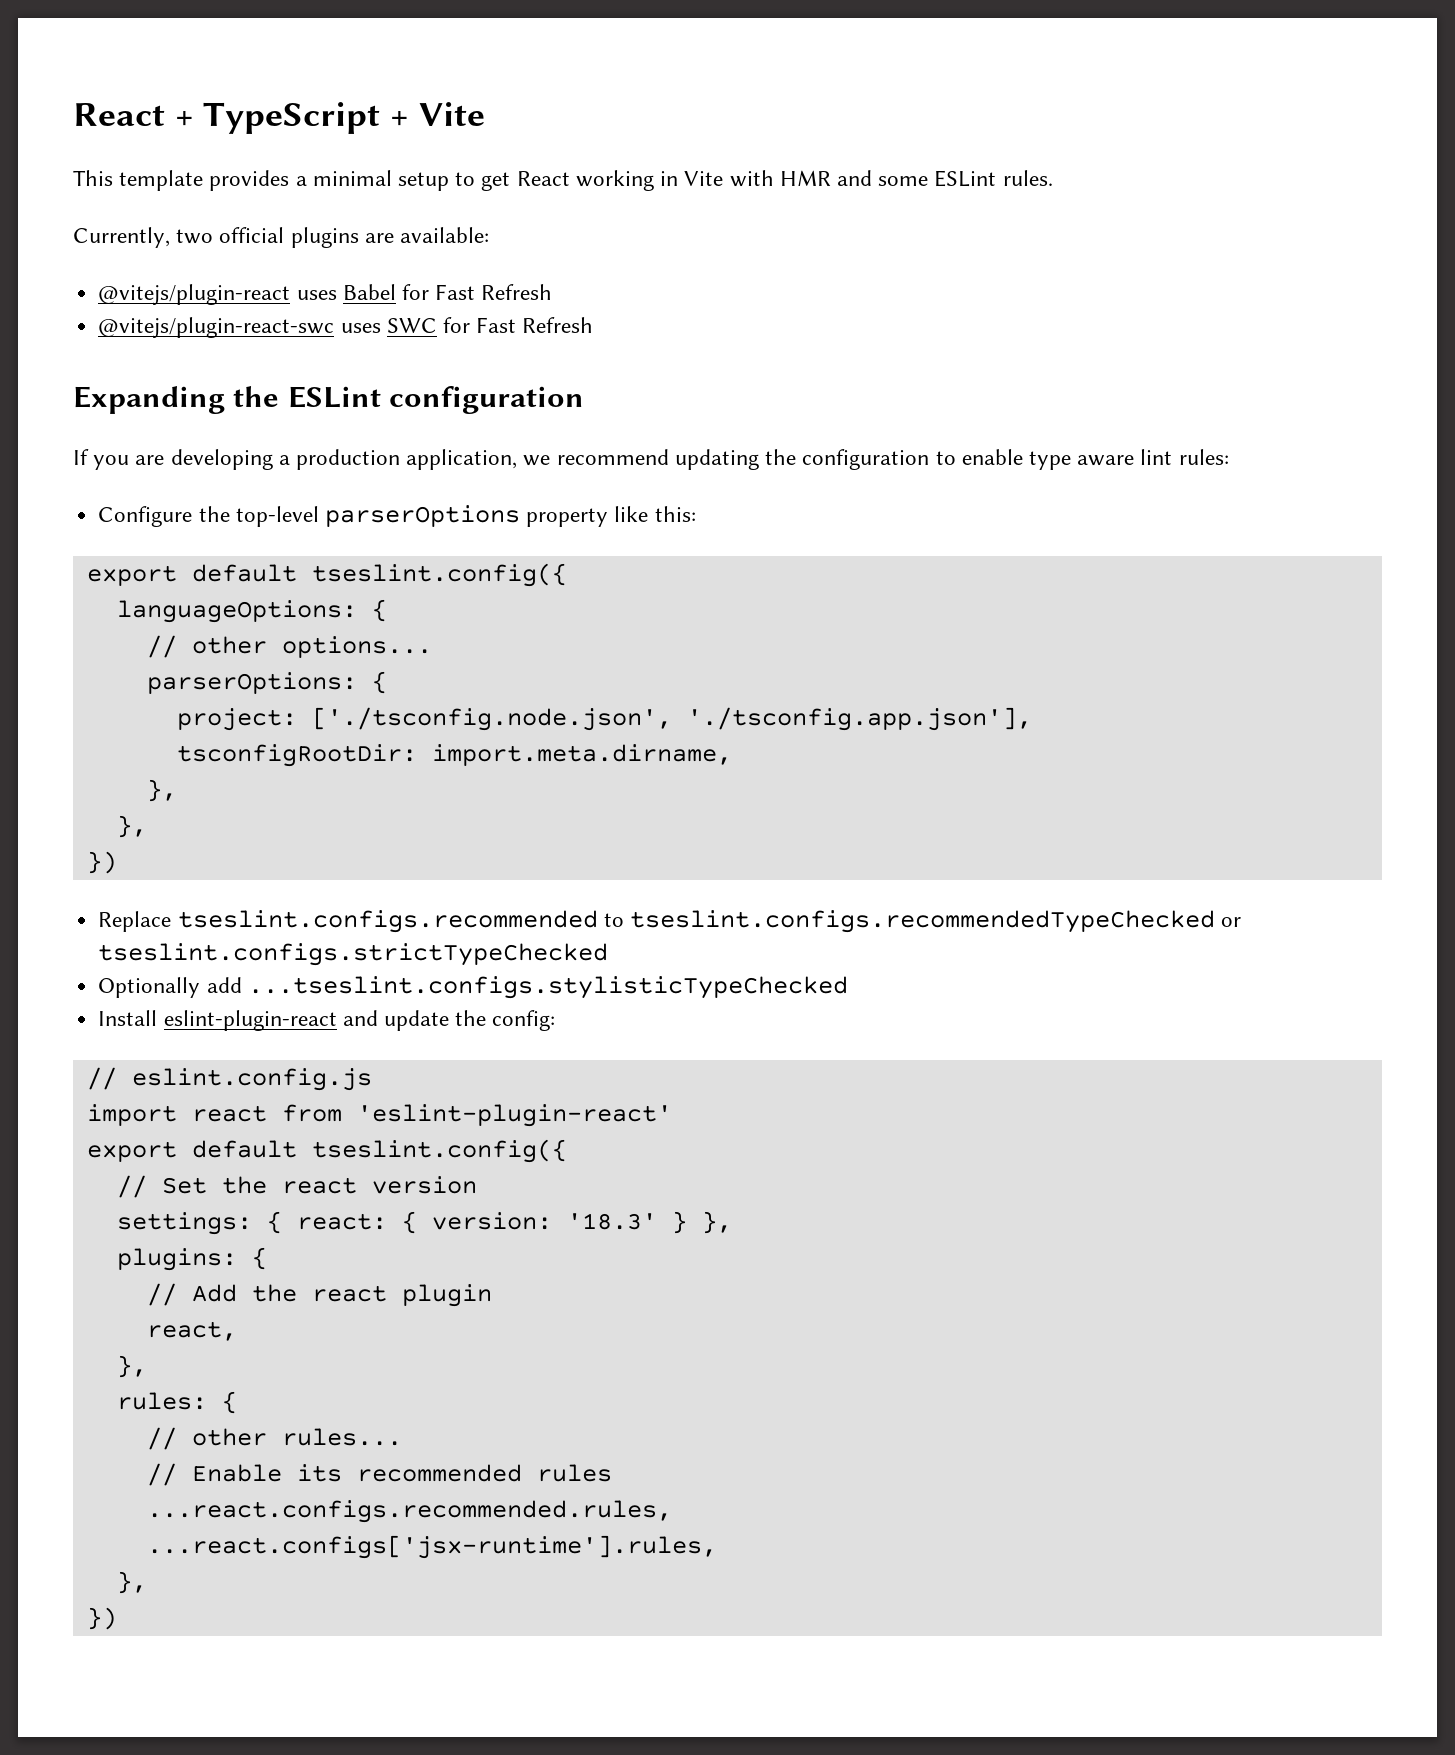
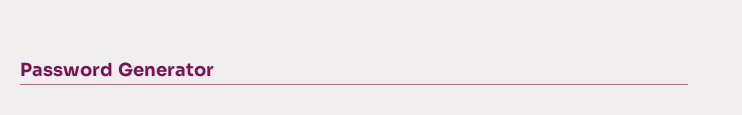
[73,102,485,134] [73,170,1053,191] [73,227,490,248] [98,284,553,305] [98,317,594,338] [73,386,585,414] [73,449,1229,470] [98,505,696,527] [86,563,567,587] [116,599,387,623] [146,635,432,658] [146,671,387,694] [176,707,1032,731] [176,744,732,767] [146,779,177,802] [116,815,147,838] [86,851,117,874] [98,910,1242,933] [98,943,609,966] [98,976,848,999] [98,1010,556,1031] [86,1067,372,1091] [86,1104,672,1127] [86,1139,567,1163] [116,1175,477,1198] [116,1211,732,1235] [116,1247,267,1271] [146,1283,492,1307] [146,1321,237,1341] [116,1355,147,1378] [116,1391,237,1414] [146,1427,402,1450] [146,1463,612,1486] [146,1500,672,1523] [146,1535,717,1559] [116,1571,147,1594] [86,1607,117,1630] React + TypeScript + Vite // This template provides a minimal setup to get React working in Vite with HMR and some ESLint rules. // Currently, two official plugins are available: // @vitejs/plugin-react uses Babel for Fast Refresh // @vitejs/plugin-react-swc uses SWC for Fast Refresh // Expanding the ESLint configuration // If you are developing a production application, we recommend updating the configuration to enable type aware lint rules: // Configure the top-level parserOptions property like this: // export default tseslint.config({ // languageOptions: { // // other options... // parserOptions: { // project: ['./tsconfig.node.json', './tsconfig.app.json'], // tsconfigRootDir: import.meta.dirname, // }, // }, // }) // Replace tseslint.configs.recommended to tseslint.configs.recommendedTypeChecked or tseslint.configs.strictTypeChecked // Optionally add ...tseslint.configs.stylisticTypeChecked // Install eslint-plugin-react and update the config: // // eslint.config.js // import react from 'eslint-plugin-react' // export default tseslint.config({ // // Set the react version // settings: { react: { version: '18.3' } }, // plugins: { // // Add the react plugin // react, // }, // rules: { // // other rules... // // Enable its recommended rules // ...react.configs.recommended.rules, // ...react.configs['jsx-runtime'].rules, // }, // }) -> [20,62,214,77] Password Generator

